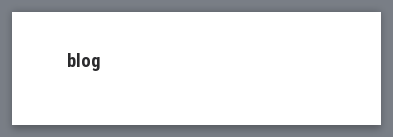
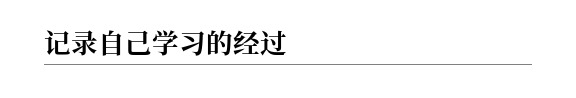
[67,53,101,71] blog -> [44,30,287,56] 记录自己学习的经过

